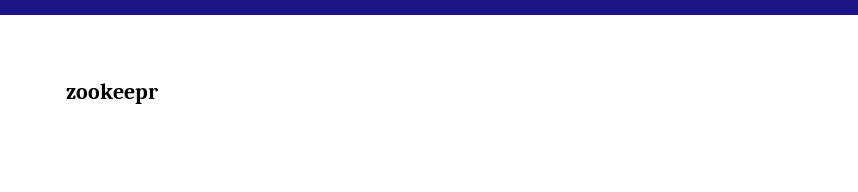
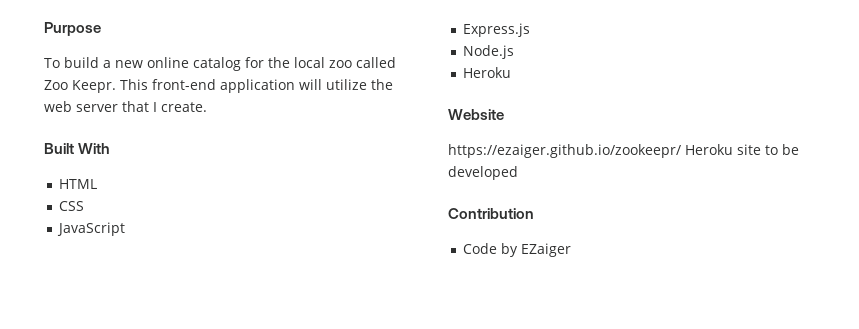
[66,83,158,104] zookeepr -> [44,22,101,36] [44,57,396,71] [44,79,393,93] [44,101,207,112] [44,143,111,154] [59,179,98,189] [59,201,85,211] [57,222,126,236] [463,23,531,37] [463,45,515,59] [463,67,512,78] [448,109,504,120] [448,144,799,158] [448,166,518,180] [448,208,534,219] [463,243,572,257] Purpose // To build a new online catalog for the local zoo called Zoo Keepr. This front-end application will utilize the web server that I create. // Built With // HTML // CSS // JavaScript // Express.js // Node.js // Heroku // Website // https://ezaiger.github.io/zookeepr/ Heroku site to be developed // Contribution // Code by EZaiger

